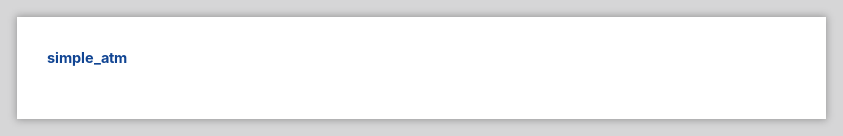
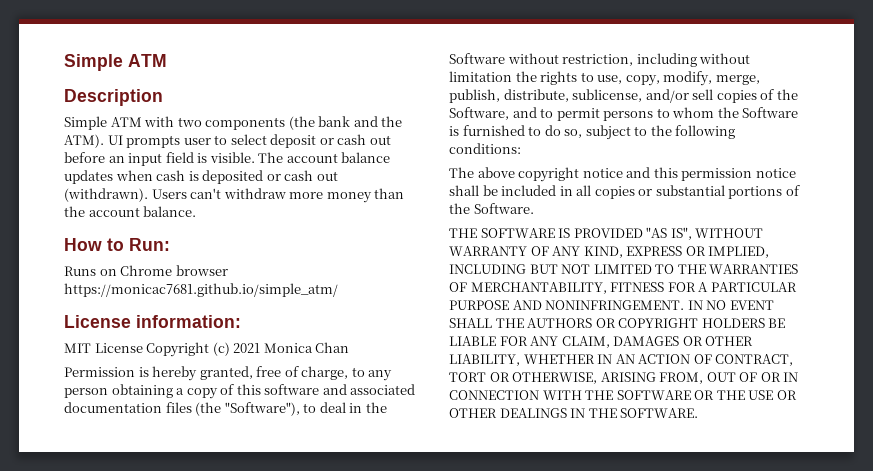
[47,51,127,66] simple_atm -> [64,54,167,71] [64,89,163,106] [64,116,403,130] [64,134,391,148] [64,152,391,166] [64,170,338,184] [64,188,405,203] [64,206,197,217] [64,238,170,251] [64,265,228,276] [64,283,338,297] [64,315,241,328] [64,342,350,357] [64,366,393,381] [64,384,416,399] [64,402,387,416] [449,53,751,67] [449,71,760,86] [449,89,798,103] [449,107,799,121] [449,125,736,140] [449,143,521,154] [449,167,796,182] [449,185,800,199] [449,203,534,214] [449,227,764,240] [449,246,770,258] [449,264,799,274] [449,282,797,294] [449,300,774,310] [449,318,786,328] [449,336,754,348] [449,354,794,366] [449,372,799,384] [449,390,797,400] [449,408,699,418] Simple ATM // Description // Simple ATM with two components (the bank and the ATM). UI prompts user to select deposit or cash out before an input field is visible. The account balance updates when cash is deposited or cash out (withdrawn). Users can't withdraw more money than the account balance. // How to Run: // Runs on Chrome browser https://monicac7681.github.io/simple_atm/ // License information: // MIT License Copyright (c) 2021 Monica Chan // Permission is hereby granted, free of charge, to any person obtaining a copy of this software and associated documentation files (the "Software"), to deal in the Software without restriction, including without limitation the rights to use, copy, modify, merge, publish, distribute, sublicense, and/or sell copies of the Software, and to permit persons to whom the Software is furnished to do so, subject to the following conditions: // The above copyright notice and this permission notice shall be included in all copies or substantial portions of the Software. // THE SOFTWARE IS PROVIDED "AS IS", WITHOUT WARRANTY OF ANY KIND, EXPRESS OR IMPLIED, INCLUDING BUT NOT LIMITED TO THE WARRANTIES OF MERCHANTABILITY, FITNESS FOR A PARTICULAR PURPOSE AND NONINFRINGEMENT. IN NO EVENT SHALL THE AUTHORS OR COPYRIGHT HOLDERS BE LIABLE FOR ANY CLAIM, DAMAGES OR OTHER LIABILITY, WHETHER IN AN ACTION OF CONTRACT, TORT OR OTHERWISE, ARISING FROM, OUT OF OR IN CONNECTION WITH THE SOFTWARE OR THE USE OR OTHER DEALINGS IN THE SOFTWARE.

